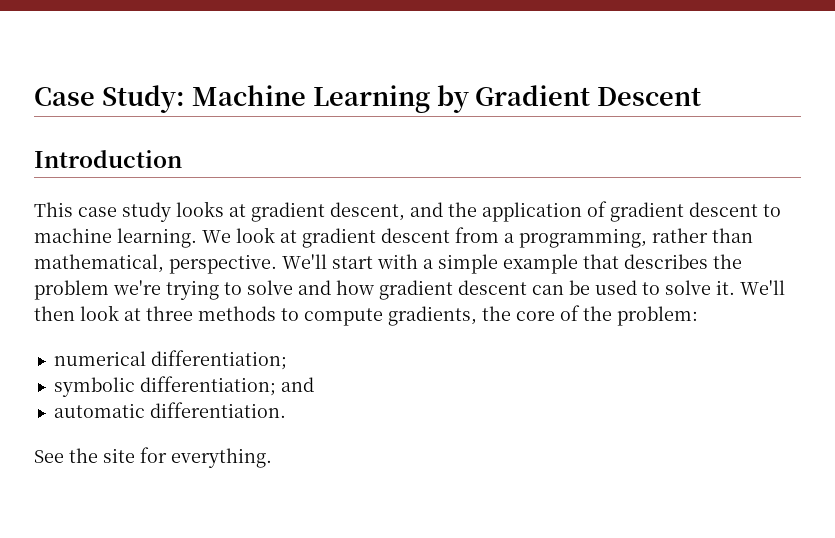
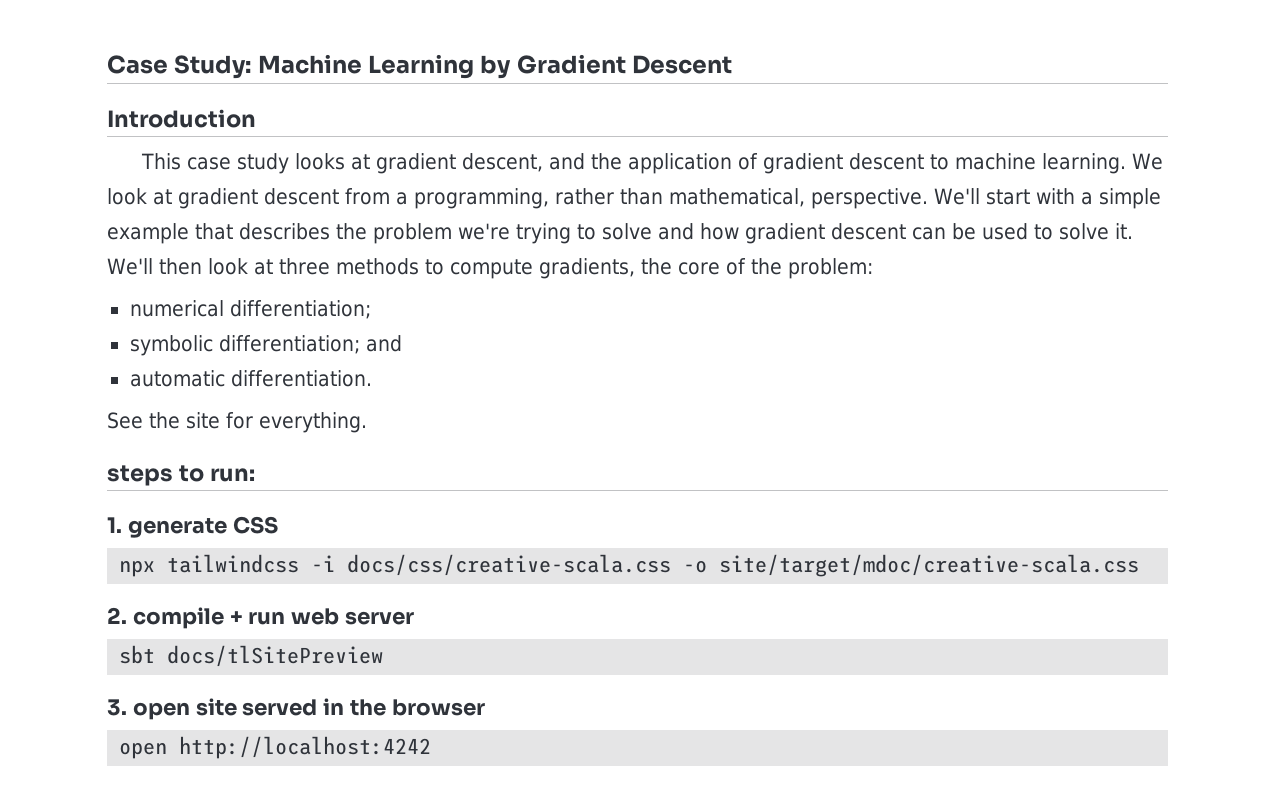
(272, 458) none -> [107,465,256,486] [107,516,278,538] [119,554,1140,577] [107,607,415,629] [119,645,384,667] [107,698,485,720] [119,736,432,759] // steps to run: // 1. generate CSS // npx tailwindcss -i docs/css/creative-scala.css -o site/target/mdoc/creative-scala.css // 2. compile + run web server // sbt docs/tlSitePreview // 3. open site served in the browser // open http://localhost:4242

